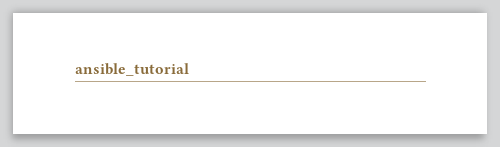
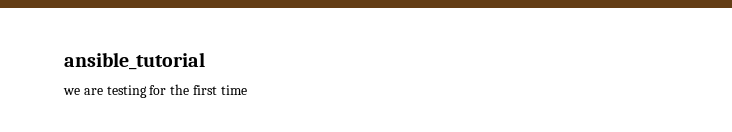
(189, 69) none -> [63,84,247,98] // we are testing for the first time

